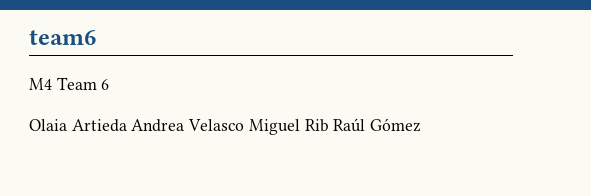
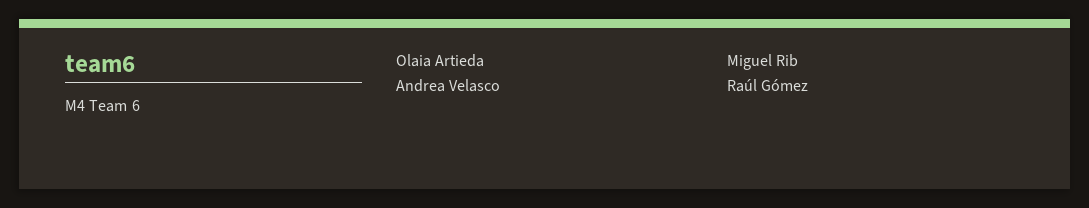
(127, 125) none -> (485, 60) //
(245, 125) none -> (501, 85) //
(329, 125) none -> (799, 60) //

